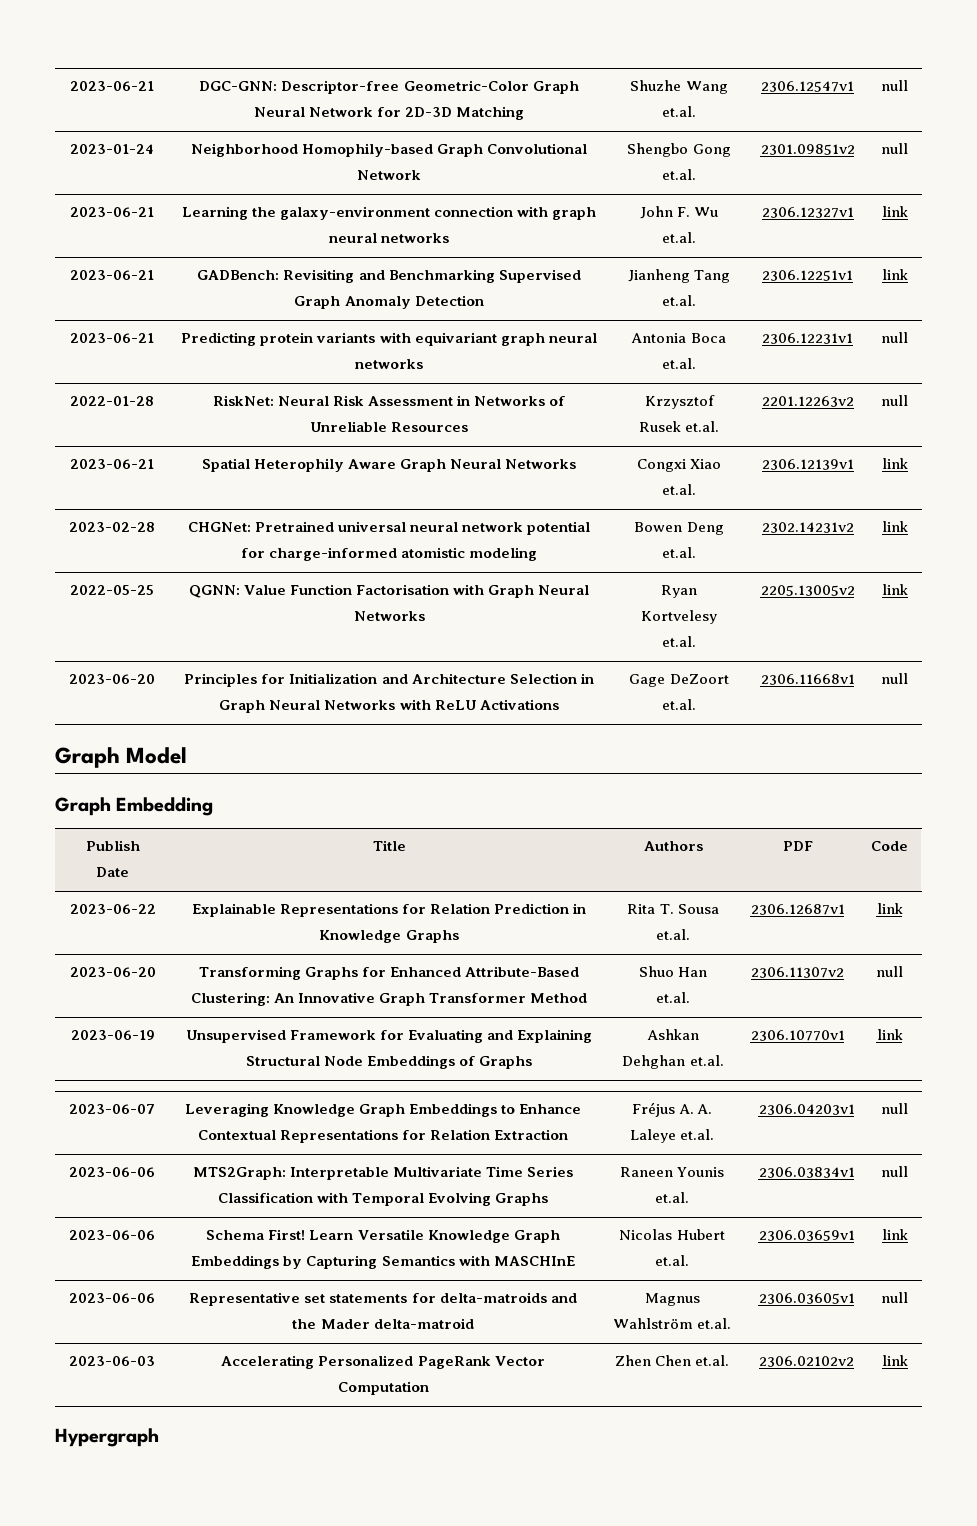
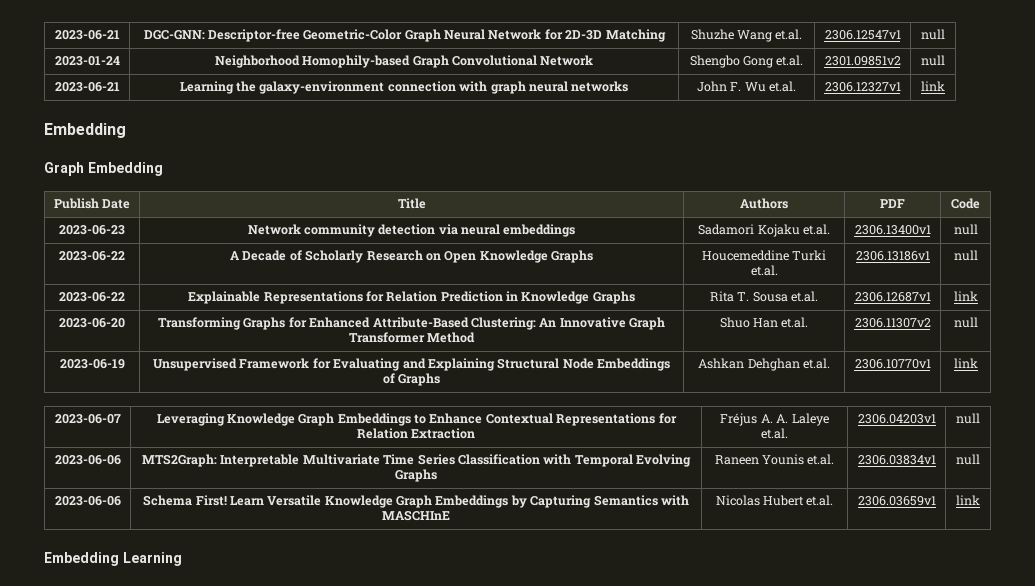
[69,270,154,280] [197,269,581,283] [294,295,484,309] [627,269,731,283] [662,295,696,306] [762,270,853,281] [881,269,908,280] [69,333,154,343] [181,332,597,346] [355,359,424,369] [631,333,726,343] [662,358,696,369] [762,333,853,344] [881,332,908,343] [69,396,154,406] [212,395,566,406] [309,421,469,432] [644,395,715,409] [638,421,720,432] [761,396,854,407] [881,395,908,406] [69,459,154,469] [201,458,577,472] [636,459,722,472] [662,484,696,495] [761,459,854,470] [881,458,908,469] [68,522,155,532] [187,521,591,535] [240,547,538,561] [634,522,724,535] [662,547,696,558] [761,522,854,533] [881,521,908,532] [69,585,154,595] [188,584,590,598] [353,611,425,621] [661,585,697,598] [641,610,717,624] [662,636,696,647] [760,585,855,596] [881,584,908,595] [68,674,155,684] [184,673,594,687] [219,699,559,713] [629,674,729,687] [662,699,696,710] [760,674,855,685] [881,673,908,684] [55,747,188,768] // 2023-06-21 | GADBench: Revisiting and Benchmarking Supervised Graph Anomaly Detection | Jianheng Tang et.al. | 2306.12251v1 | link // 2023-06-21 | Predicting protein variants with equivariant graph neural networks | Antonia Boca et.al. | 2306.12231v1 | null // 2022-01-28 | RiskNet: Neural Risk Assessment in Networks of Unreliable Resources | Krzysztof Rusek et.al. | 2201.12263v2 | null // 2023-06-21 | Spatial Heterophily Aware Graph Neural Networks | Congxi Xiao et.al. | 2306.12139v1 | link // 2023-02-28 | CHGNet: Pretrained universal neural network potential for charge-informed atomistic modeling | Bowen Deng et.al. | 2302.14231v2 | link // 2022-05-25 | QGNN: Value Function Factorisation with Graph Neural Networks | Ryan Kortvelesy et.al. | 2205.13005v2 | link // 2023-06-20 | Principles for Initialization and Architecture Selection in Graph Neural Networks with ReLU Activations | Gage DeZoort et.al. | 2306.11668v1 | null // Graph Model -> [44,123,126,138] // Embedding
(908, 846) none -> [59,225,125,235] [247,224,576,237] [698,224,830,237] [854,225,931,235] [953,224,978,235] [59,251,125,261] [229,250,593,263] [701,250,827,261] [750,265,778,276] [855,251,930,261] [953,250,978,261] // 2023-06-23 | Network community detection via neural embeddings | Sadamori Kojaku et.al. | 2306.13400v1 | null // 2023-06-22 | A Decade of Scholarly Research on Open Knowledge Graphs | Houcemeddine Turki et.al. | 2306.13186v1 | null
[68,1293,155,1303] [189,1292,577,1306] [292,1318,474,1329] [644,1293,700,1306] [612,1318,732,1329] [758,1293,855,1304] [881,1292,908,1303] [68,1356,155,1366] [221,1355,545,1369] [337,1381,429,1395] [614,1355,730,1366] [759,1356,854,1367] [881,1355,908,1366] [55,1428,159,1447] // 2023-06-06 | Representative set statements for delta-matroids and the Mader delta-matroid | Magnus Wahlström et.al. | 2306.03605v1 | null // 2023-06-03 | Accelerating Personalized PageRank Vector Computation | Zhen Chen et.al. | 2306.02102v2 | link // Hypergraph -> [44,552,182,566] // Embedding Learning

